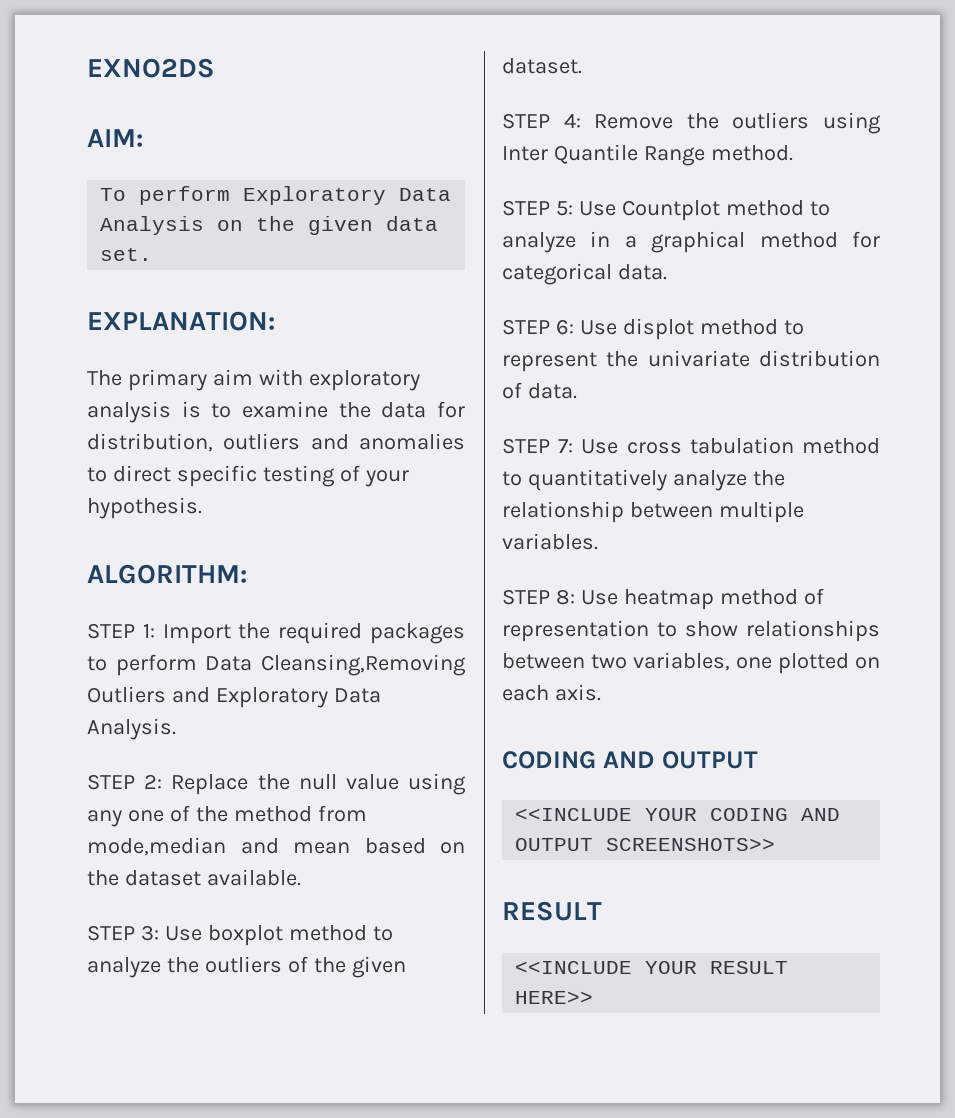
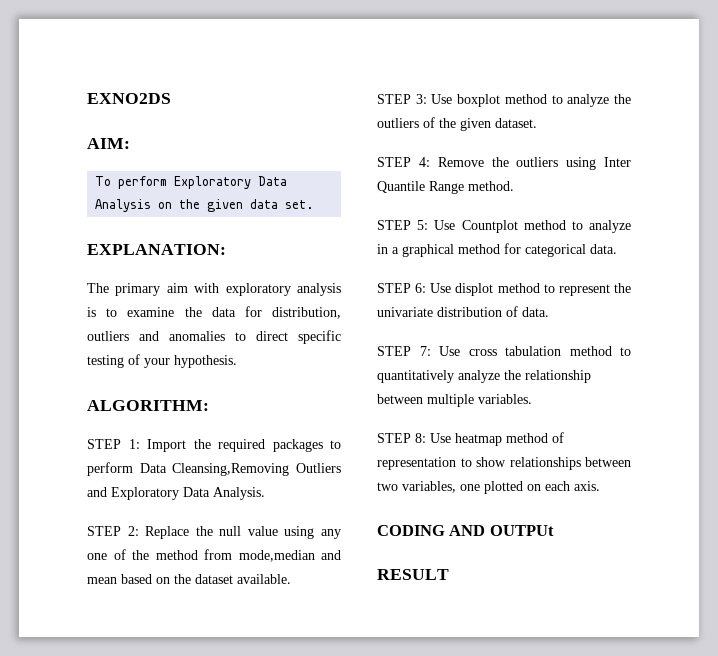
[661,751,758,769] [515,808,841,821] [515,838,776,851] [502,901,602,921] [515,961,789,974] [515,991,594,1004] OUTPUT // <<INCLUDE YOUR CODING AND OUTPUT SCREENSHOTS>> // RESULT // <<INCLUDE YOUR RESULT HERE>> -> [489,525,554,536] [377,569,449,580] OUTPUt // RESULT

